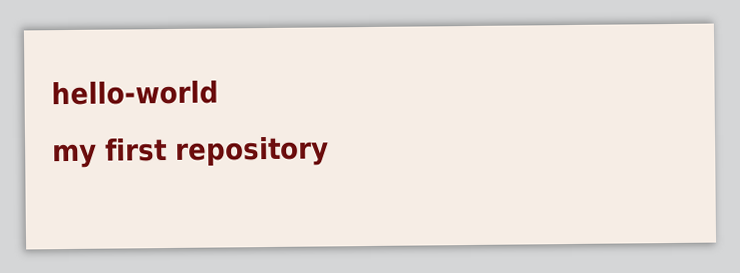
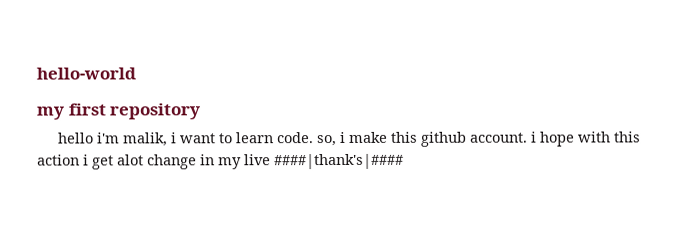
(329, 151) none -> [58,131,642,147] [37,153,404,170] // hello i'm malik, i want to learn code. so, i make this github account. i hope with this action i get alot change in my live ####|thank's|####

